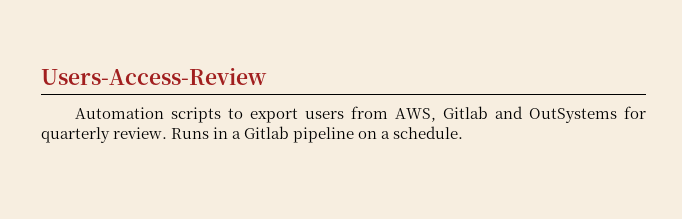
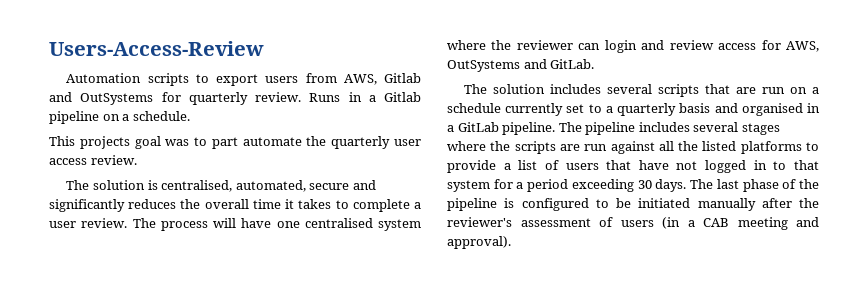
(464, 132) none -> [49,136,421,149] [49,155,137,165] [66,180,376,192] [49,199,422,212] [49,218,421,231] [447,40,820,53] [447,59,595,72] [464,84,820,97] [447,103,820,116] [447,122,780,135] [447,141,819,154] [447,160,819,173] [447,179,819,192] [447,198,819,211] [447,217,819,230] [447,236,511,249] // This projects goal was to part automate the quarterly user access review. // The solution is centralised, automated, secure and significantly reduces the overall time it takes to complete a user review. The process will have one centralised system where the reviewer can login and review access for AWS, OutSystems and GitLab. // The solution includes several scripts that are run on a schedule currently set to a quarterly basis and organised in a GitLab pipeline. The pipeline includes several stages where the scripts are run against all the listed platforms to provide a list of users that have not logged in to that system for a period exceeding 30 days. The last phase of the pipeline is configured to be initiated manually after the reviewer's assessment of users (in a CAB meeting and approval).

